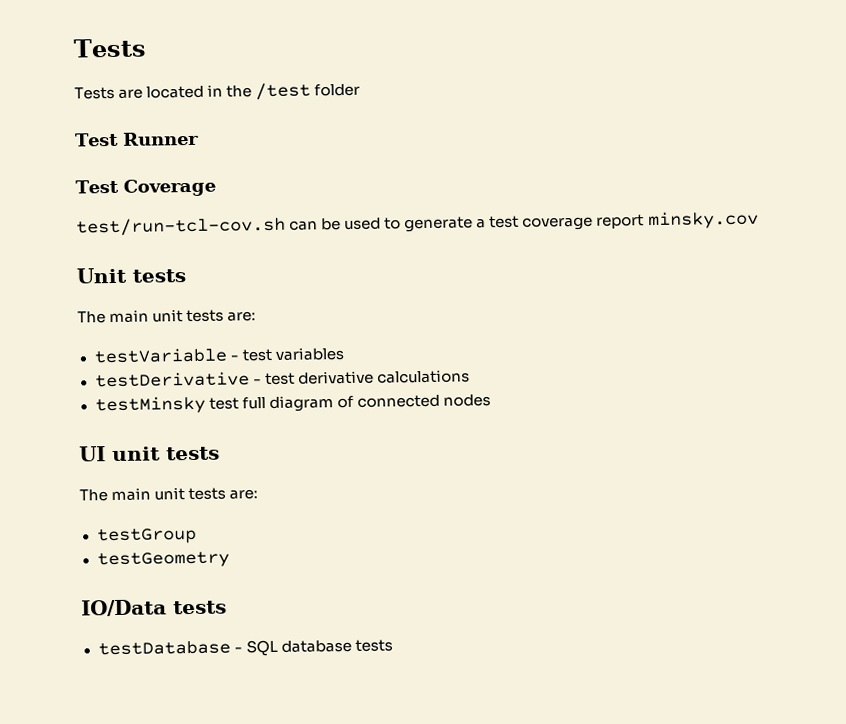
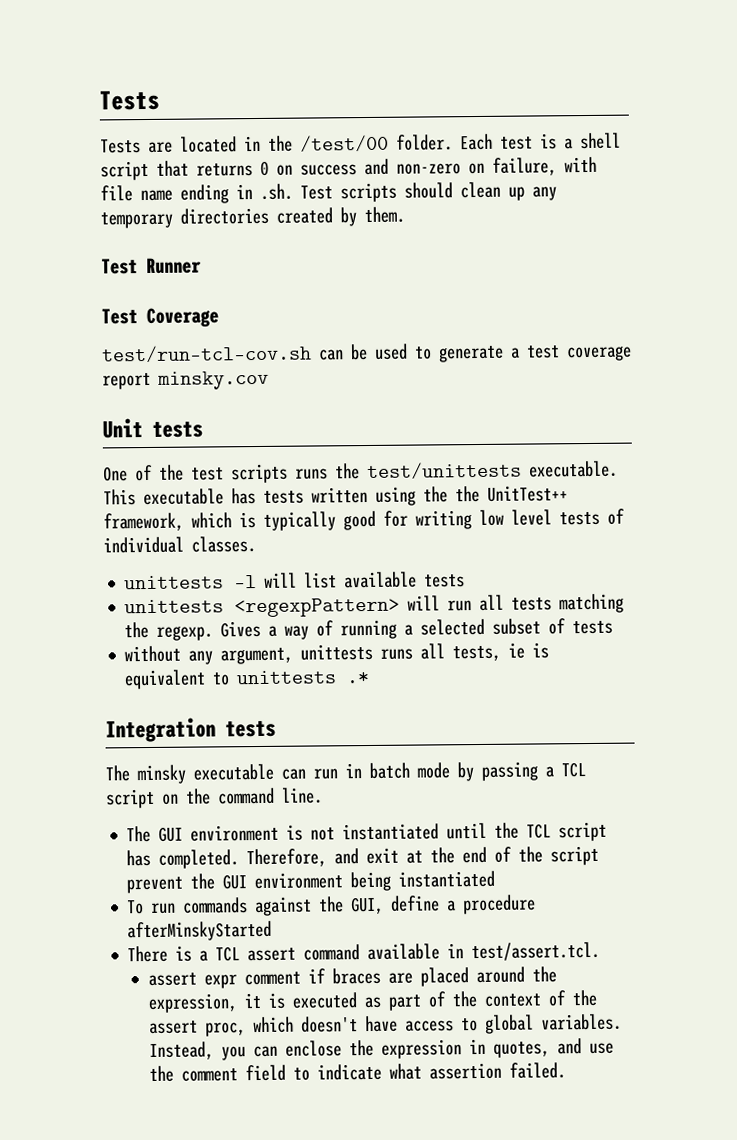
[255,82,361,101] /test folder -> [300,132,621,153] [100,156,597,181] [100,181,557,204] [100,206,405,229] /test/00 folder. Each test is a shell script that returns 0 on success and non-zero on failure, with file name ending in .sh. Test scripts should clean up any temporary directories created by them.
[77,309,257,324] [93,347,344,364] [94,369,470,388] [94,394,491,415] [79,446,220,462] [79,487,259,502] [96,527,197,545] [96,551,230,569] [81,599,227,617] [97,639,393,657] The main unit tests are: // testVariable - test variables // testDerivative - test derivative calculations // testMinsky test full diagram of connected nodes // UI unit tests // The main unit tests are: // testGroup // testGeometry // IO/Data tests // testDatabase - SQL database tests -> [103,460,618,484] [103,485,568,506] [103,508,625,532] [103,536,256,554] [124,571,466,590] [124,593,625,618] [124,618,614,641] [124,642,550,665] [124,669,371,690] [105,717,276,743] [105,761,586,785] [105,787,323,809] [126,821,608,843] [126,845,600,869] [126,870,496,894] [126,894,537,917] [127,920,273,942] [127,941,601,963] [148,966,558,989] [148,989,598,1014] [149,1013,623,1037] [149,1038,615,1061] [149,1062,567,1083] One of the test scripts runs the test/unittests executable. This executable has tests written using the the UnitTest++ framework, which is typically good for writing low level tests of individual classes. // unittests -l will list available tests // unittests <regexpPattern> will run all tests matching the regexp. Gives a way of running a selected subset of tests // without any argument, unittests runs all tests, ie is equivalent to unittests .* // Integration tests // The minsky executable can run in batch mode by passing a TCL script on the command line. // The GUI environment is not instantiated until the TCL script has completed. Therefore, and exit at the end of the script prevent the GUI environment being instantiated // To run commands against the GUI, define a procedure afterMinskyStarted // There is a TCL assert command available in test/assert.tcl. // assert expr comment if braces are placed around the expression, it is executed as part of the context of the assert proc, which doesn't have access to global variables. Instead, you can enclose the expression in quotes, and use the comment field to indicate what assertion failed.

